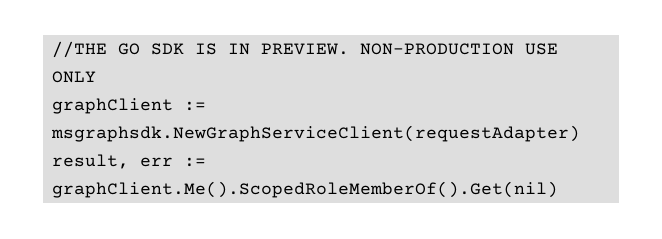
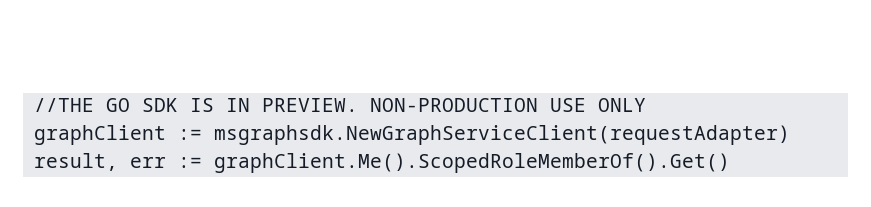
[52,181,559,198] graphClient.Me().ScopedRoleMemberOf().Get(nil) -> [214,153,731,173] graphClient.Me().ScopedRoleMemberOf().Get()

